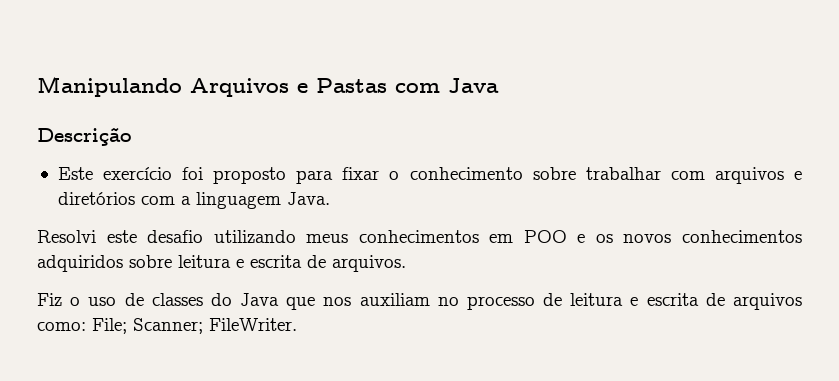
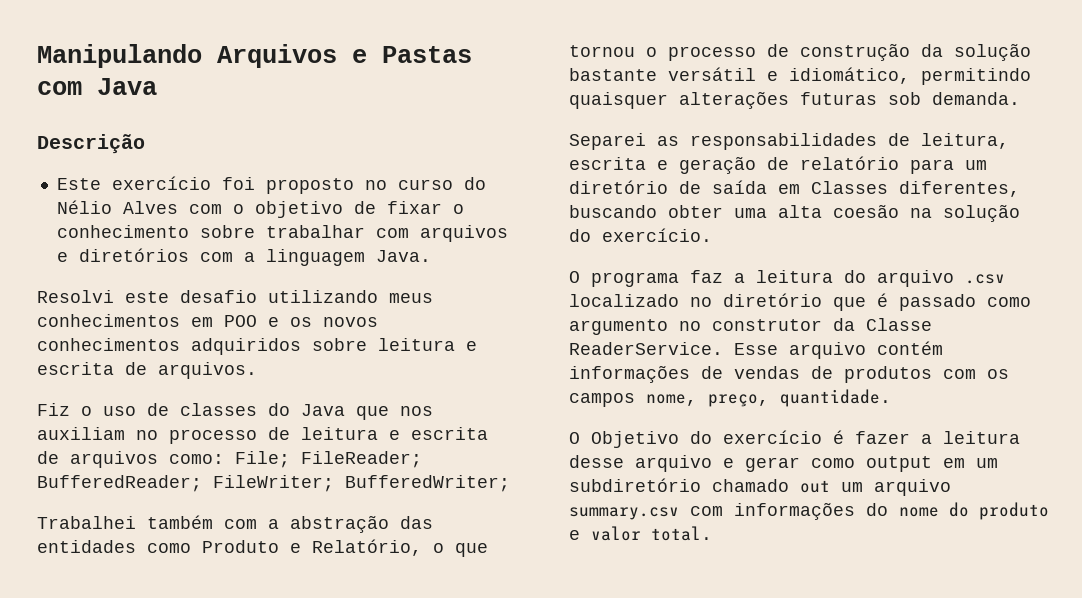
[296,170,334,184] para -> [364,177,486,190] [56,200,376,218] no curso do Nélio Alves com o objetivo de
[133,318,297,334] Scanner; FileWriter. -> [301,451,422,468] [37,475,510,492] [37,515,433,533] [37,539,488,557] [569,43,1031,61] [569,67,1031,85] [569,91,1020,109] [569,133,1009,150] [569,156,987,174] [569,180,1020,197] [569,204,1020,222] [569,228,712,242] [569,270,1005,287] [569,293,1031,311] [569,318,932,335] [569,341,943,359] [569,365,1009,383] [569,389,891,407] [569,430,1020,448] [569,455,998,472] [569,478,951,496] [569,502,1049,520] [569,526,712,541] FileReader; BufferedReader; FileWriter; BufferedWriter; // Trabalhei também com a abstração das entidades como Produto e Relatório, o que tornou o processo de construção da solução bastante versátil e idiomático, permitindo quaisquer alterações futuras sob demanda. // Separei as responsabilidades de leitura, escrita e geração de relatório para um diretório de saída em Classes diferentes, buscando obter uma alta coesão na solução do exercício. // O programa faz a leitura do arquivo .csv localizado no diretório que é passado como argumento no construtor da Classe ReaderService. Esse arquivo contém informações de vendas de produtos com os campos nome, preço, quantidade. // O Objetivo do exercício é fazer a leitura desse arquivo e gerar como output em um subdiretório chamado out um arquivo summary.csv com informações do nome do produto e valor total.

